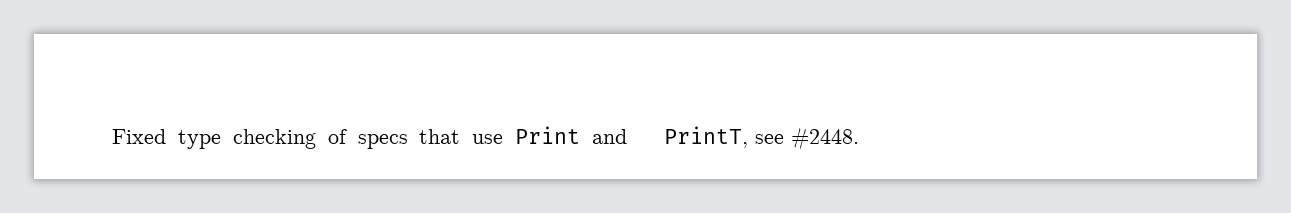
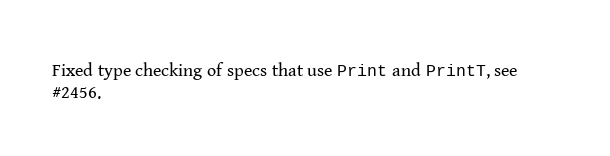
[791,127,859,150] #2448. -> [52,87,101,99] #2456.

